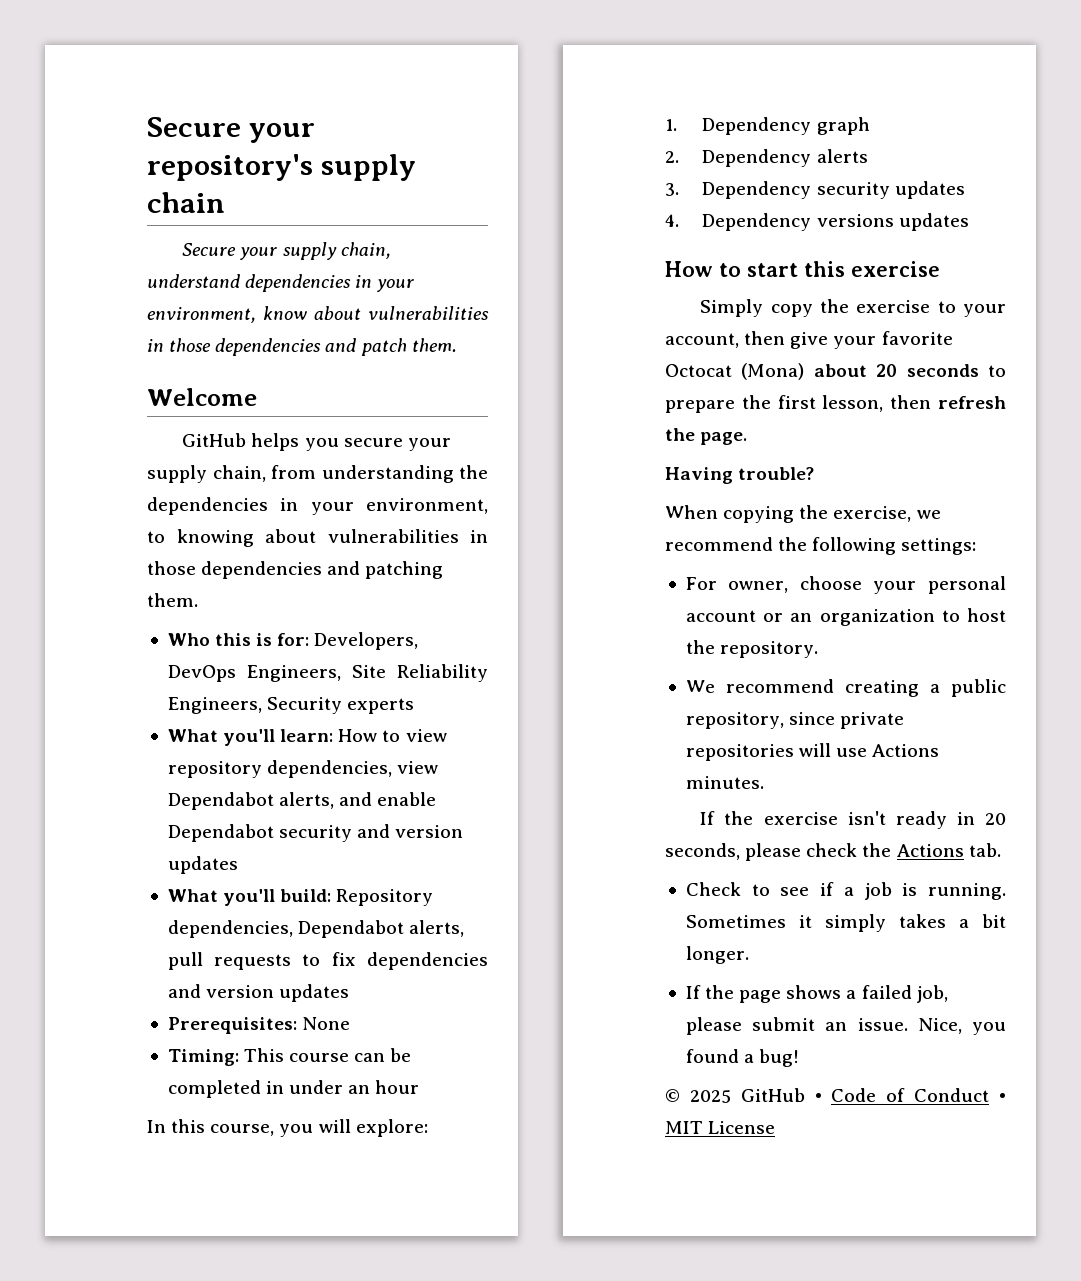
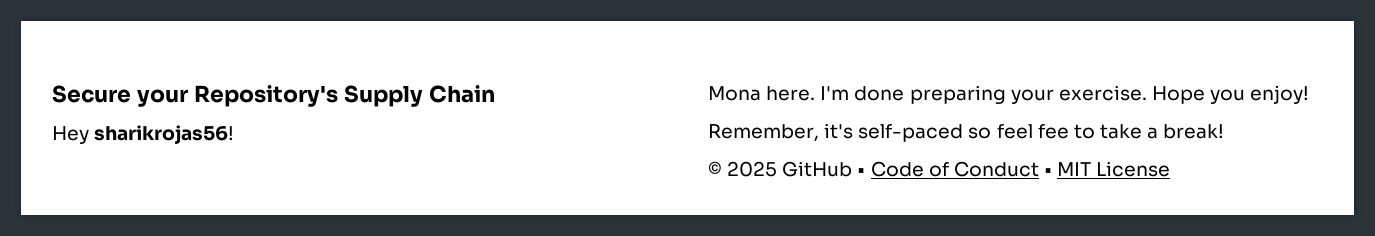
[147,117,315,143] [147,154,416,181] [147,192,225,213] [182,242,391,260] [147,274,415,292] [147,306,489,323] [147,338,457,356] [147,388,257,406] [182,433,451,451] [147,465,488,483] [147,497,488,515] [147,529,488,547] [147,561,444,579] [147,593,198,607] [167,632,419,650] [167,664,489,682] [167,697,415,714] [167,729,447,746] [167,760,439,778] [167,792,437,810] [167,824,464,842] [167,856,238,874] [167,889,434,906] [167,920,465,938] [167,952,488,970] [167,984,350,1002] [167,1017,351,1034] [167,1048,412,1066] [167,1080,420,1098] [147,1119,428,1137] [665,117,870,135] [665,149,868,167] [665,181,965,199] [665,213,969,231] [665,261,940,277] [700,299,1006,317] [665,331,953,349] [665,363,1006,380] [665,395,1006,413] [665,428,748,445] [665,467,815,484] [665,505,941,523] [665,537,977,555] [685,576,1006,594] [685,608,1007,626] [685,640,819,658] [685,679,1006,697] [685,712,905,729] [685,743,940,761] [685,776,764,789] [700,811,1006,829] [665,843,1001,861] [685,882,1006,900] [685,914,1006,932] [685,946,749,964] [685,985,948,1003] [685,1017,1006,1035] [685,1049,800,1067] Secure your repository's supply chain // Secure your supply chain, understand dependencies in your environment, know about vulnerabilities in those dependencies and patch them. // Welcome // GitHub helps you secure your supply chain, from understanding the dependencies in your environment, to knowing about vulnerabilities in those dependencies and patching them. // Who this is for: Developers, DevOps Engineers, Site Reliability Engineers, Security experts // What you'll learn: How to view repository dependencies, view Dependabot alerts, and enable Dependabot security and version updates // What you'll build: Repository dependencies, Dependabot alerts, pull requests to fix dependencies and version updates // Prerequisites: None // Timing: This course can be completed in under an hour // In this course, you will explore: // 1. Dependency graph // 2. Dependency alerts // 3. Dependency security updates // 4. Dependency versions updates // How to start this exercise // Simply copy the exercise to your account, then give your favorite Octocat (Mona) about 20 seconds to prepare the first lesson, then refresh the page. // Having trouble? // When copying the exercise, we recommend the following settings: // For owner, choose your personal account or an organization to host the repository. // We recommend creating a public repository, since private repositories will use Actions minutes. // If the exercise isn't ready in 20 seconds, please check the Actions tab. // Check to see if a job is running. Sometimes it simply takes a bit longer. // If the page shows a failed job, please submit an issue. Nice, you found a bug! -> [52,85,495,107] [52,125,235,144] [708,85,1310,104] [708,123,1225,142] Secure your Repository's Supply Chain // Hey sharikrojas56! // Mona here. I'm done preparing your exercise. Hope you enjoy! // Remember, it's self-paced so feel fee to take a break!

